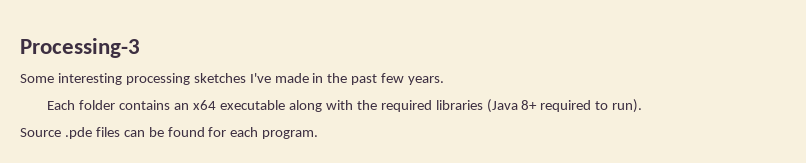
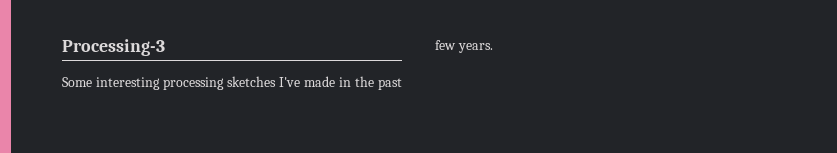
[47,99,643,113] [20,127,319,139] // Each folder contains an x64 executable along with the required libraries (Java 8+ required to run). // Source .pde files can be found for each program. -> (493, 48) none

